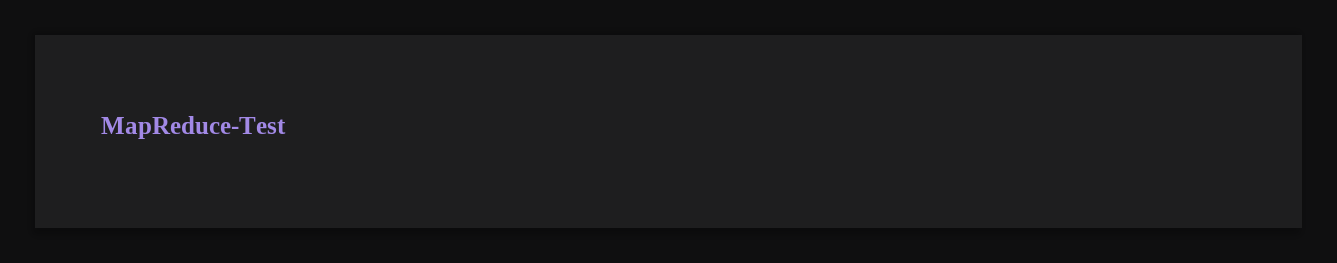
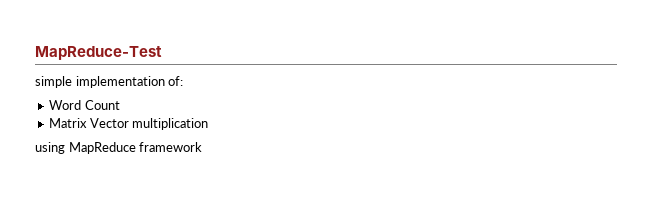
(286, 127) none -> [35,76,184,88] [49,100,120,110] [49,118,209,130] [35,142,203,154] // simple implementation of: // Word Count // Matrix Vector multiplication // using MapReduce framework

